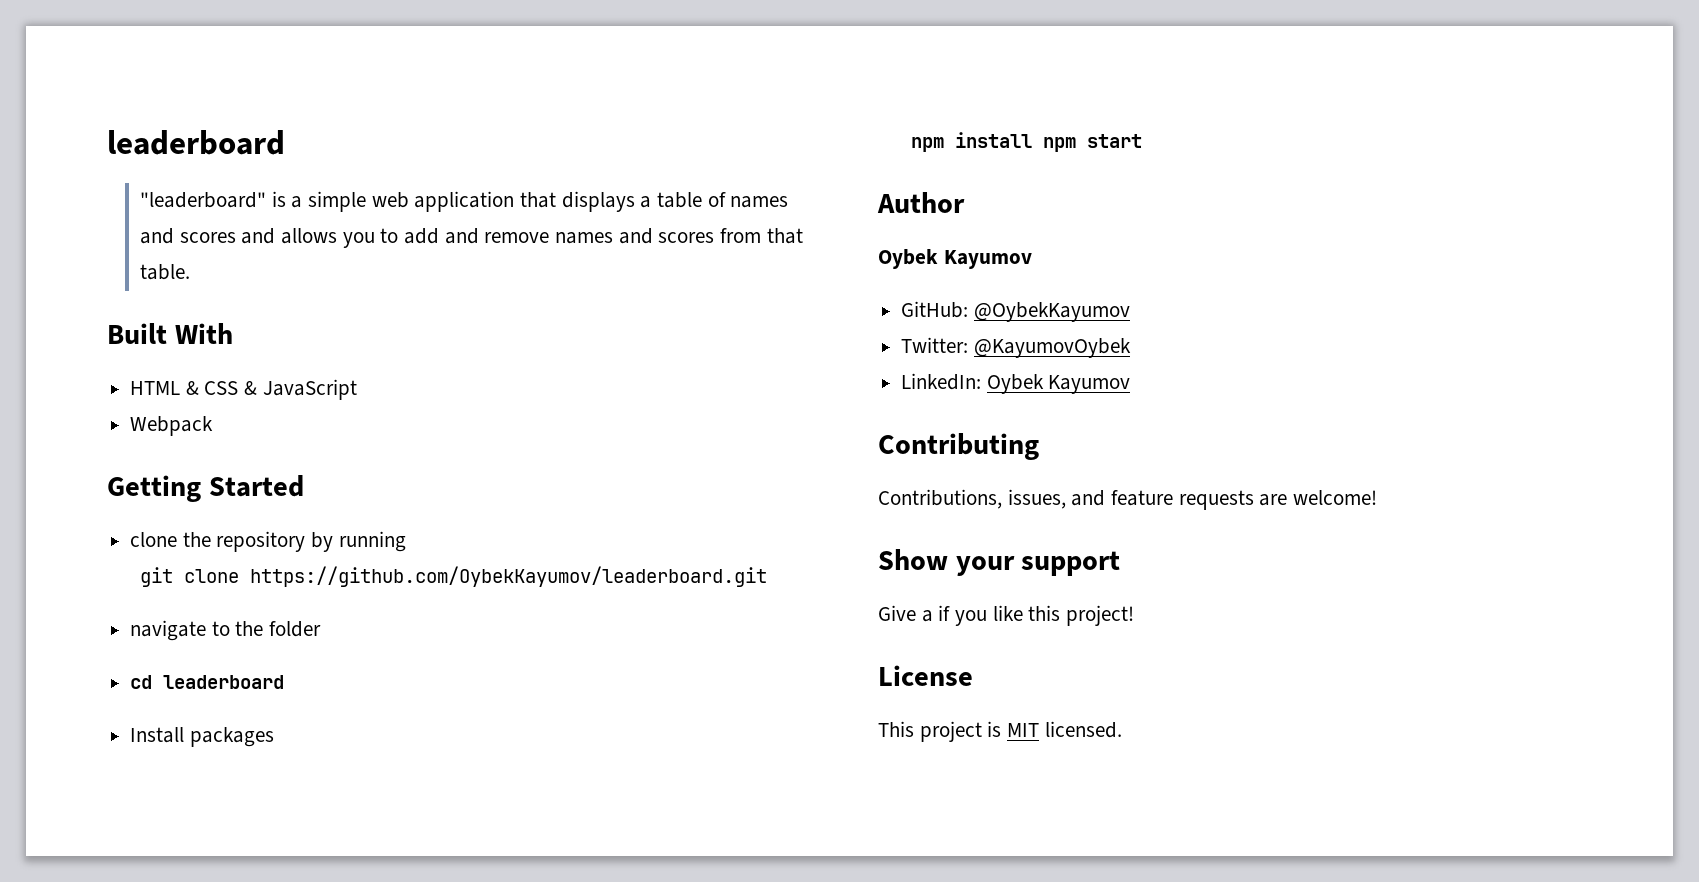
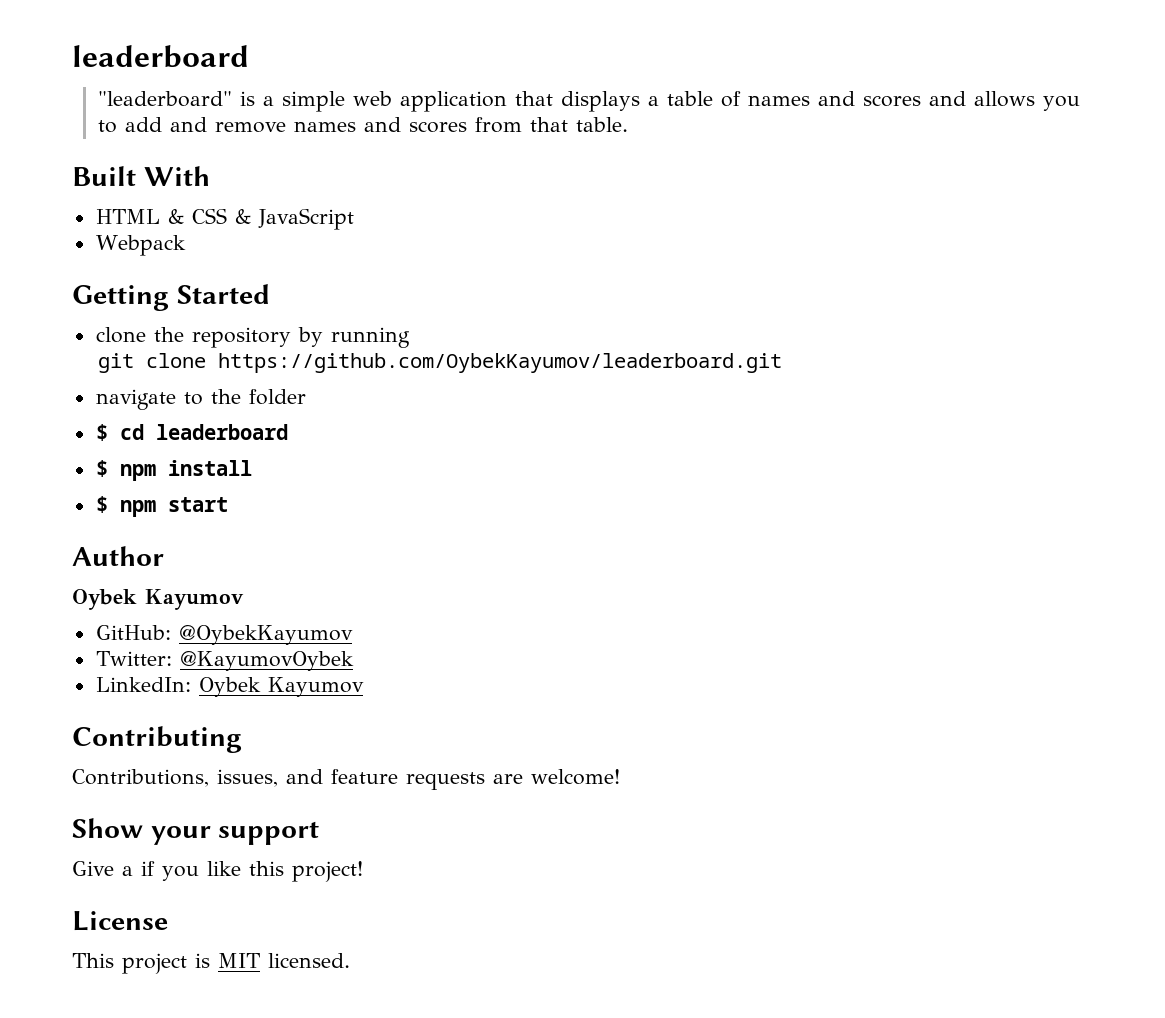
(322, 629) none -> [95,424,108,441] $
[130,727,274,747] Install packages // -> [95,460,108,477] $
(1033, 140) none -> [95,496,108,513] // $

